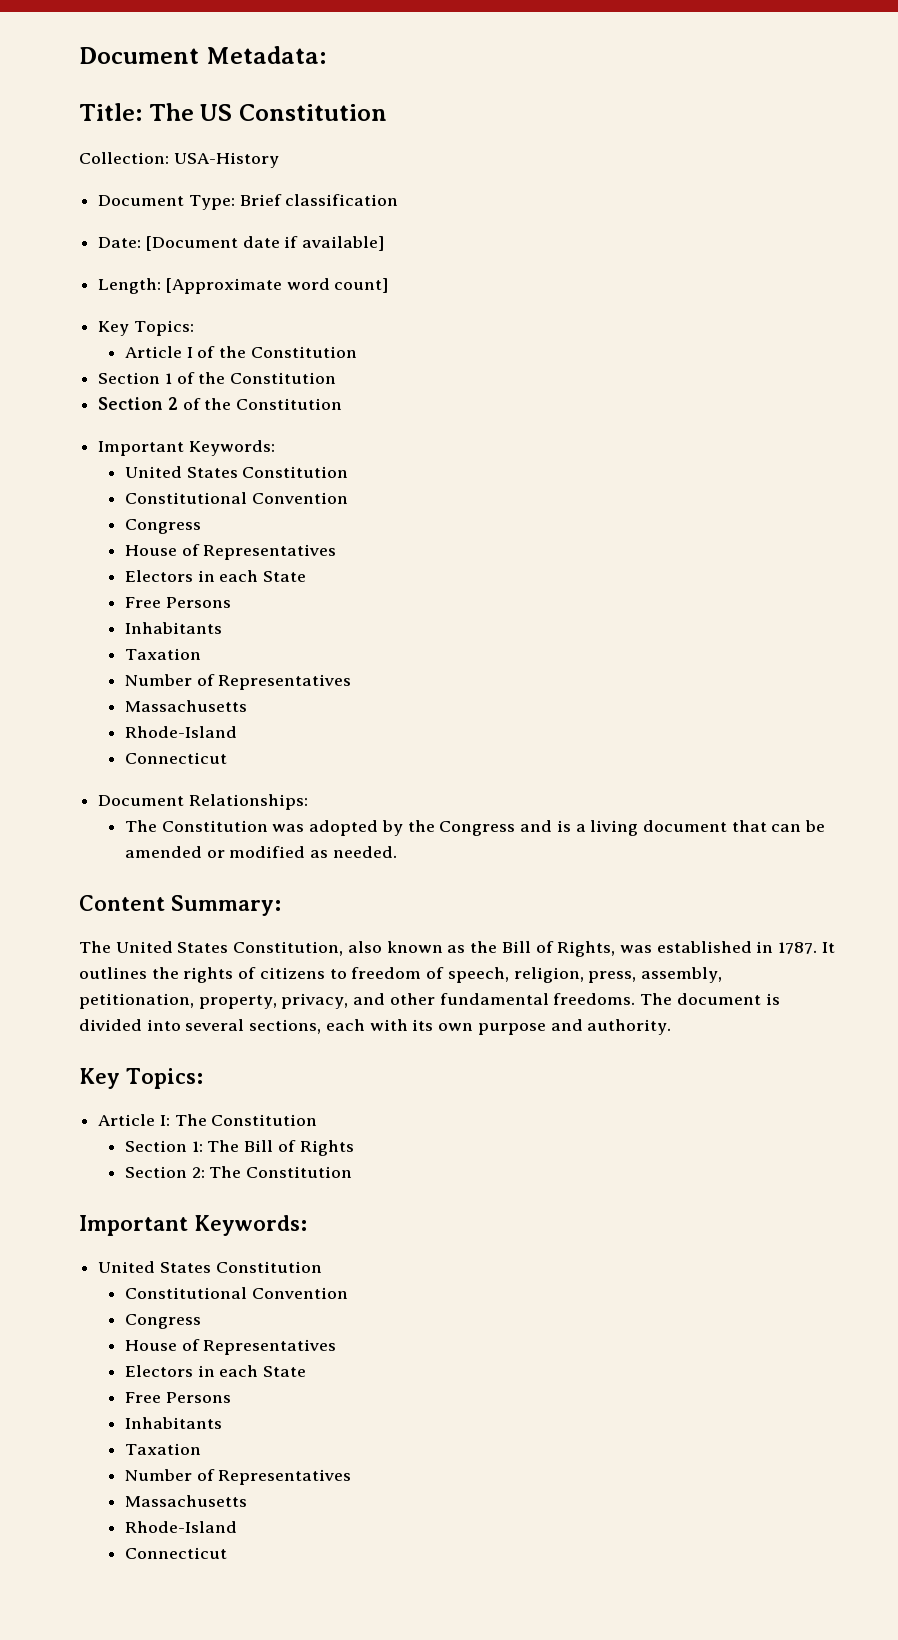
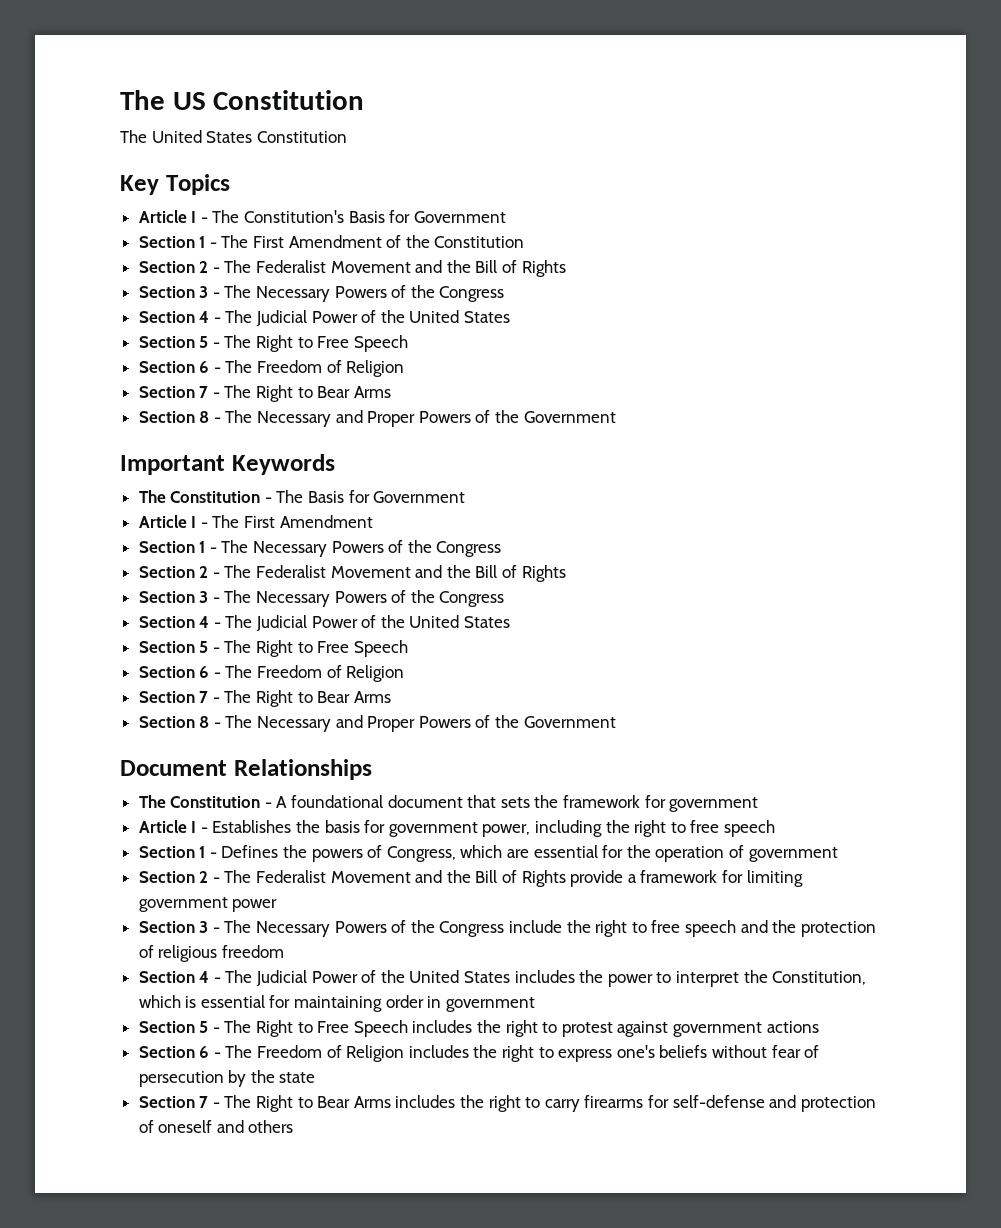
[79,46,326,64] [79,103,142,121] Document Metadata: // Title: -> (120, 100) none
[79,152,279,168] [98,194,399,210] [98,236,385,251] [98,278,389,294] [98,320,194,336] [124,346,357,358] [98,372,172,384] Collection: USA-History // Document Type: Brief classification // Date: [Document date if available] // Length: [Approximate word count] // Key Topics: // Article I of the Constitution // Section 1 -> [120,130,347,143] [120,174,230,195] [138,210,506,223] [138,235,382,248] The United States Constitution // Key Topics // Article I - The Constitution's Basis for Government // Section 1 - The First Amendment
[182,398,343,410] [98,440,275,456] [124,466,349,478] [124,492,348,504] [124,519,201,534] [124,544,337,560] [124,570,307,582] [124,597,231,608] [124,622,222,634] [124,648,201,660] [124,674,352,690] [124,700,247,712] [124,726,237,738] [124,752,227,764] [98,794,308,810] [124,820,826,836] [124,846,397,858] [79,895,281,916] [79,941,835,957] [79,967,722,983] [79,993,780,1009] [79,1019,672,1035] [79,1068,203,1089] [98,1114,318,1126] [124,1140,354,1156] [124,1166,353,1178] [79,1215,307,1236] [98,1261,322,1273] [124,1287,348,1299] [124,1314,201,1329] [124,1339,337,1355] [124,1365,307,1377] [124,1392,231,1403] [124,1417,222,1429] [124,1443,201,1455] [124,1469,352,1485] [124,1495,247,1507] [124,1521,237,1533] [124,1547,227,1559] of the Constitution // Important Keywords: // United States Constitution // Constitutional Convention // Congress // House of Representatives // Electors in each State // Free Persons // Inhabitants // Taxation // Number of Representatives // Massachusetts // Rhode-Island // Connecticut // Document Relationships: // The Constitution was adopted by the Congress and is a living document that can be amended or modified as needed. // Content Summary: // The United States Constitution, also known as the Bill of Rights, was established in 1787. It outlines the rights of citizens to freedom of speech, religion, press, assembly, petitionation, property, privacy, and other fundamental freedoms. The document is divided into several sections, each with its own purpose and authority. // Key Topics: // Article I: The Constitution // Section 1: The Bill of Rights // Section 2: The Constitution // Important Keywords: // United States Constitution // Constitutional Convention // Congress // House of Representatives // Electors in each State // Free Persons // Inhabitants // Taxation // Number of Representatives // Massachusetts // Rhode-Island // Connecticut -> [212,260,566,277] [138,285,505,302] [138,310,511,326] [138,335,408,352] [138,360,405,377] [138,385,391,402] [138,410,616,427] [120,454,335,475] [138,490,466,503] [138,515,373,528] [138,540,502,557] [138,565,566,582] [138,590,505,607] [138,615,511,631] [138,640,408,657] [138,665,405,682] [138,690,391,707] [138,715,616,732] [120,759,372,780] [138,795,759,812] [138,820,775,837] [138,845,838,862] [138,870,803,887] [138,897,278,912] [138,920,876,937] [138,945,284,962] [138,970,867,987] [138,995,535,1012] [138,1020,819,1037] [138,1045,820,1062] [138,1070,316,1087] [138,1095,876,1112] [138,1120,294,1133] - The Federalist Movement and the Bill of Rights // Section 3 - The Necessary Powers of the Congress // Section 4 - The Judicial Power of the United States // Section 5 - The Right to Free Speech // Section 6 - The Freedom of Religion // Section 7 - The Right to Bear Arms // Section 8 - The Necessary and Proper Powers of the Government // Important Keywords // The Constitution - The Basis for Government // Article I - The First Amendment // Section 1 - The Necessary Powers of the Congress // Section 2 - The Federalist Movement and the Bill of Rights // Section 3 - The Necessary Powers of the Congress // Section 4 - The Judicial Power of the United States // Section 5 - The Right to Free Speech // Section 6 - The Freedom of Religion // Section 7 - The Right to Bear Arms // Section 8 - The Necessary and Proper Powers of the Government // Document Relationships // The Constitution - A foundational document that sets the framework for government // Article I - Establishes the basis for government power, including the right to free speech // Section 1 - Defines the powers of Congress, which are essential for the operation of government // Section 2 - The Federalist Movement and the Bill of Rights provide a framework for limiting government power // Section 3 - The Necessary Powers of the Congress include the right to free speech and the protection of religious freedom // Section 4 - The Judicial Power of the United States includes the power to interpret the Constitution, which is essential for maintaining order in government // Section 5 - The Right to Free Speech includes the right to protest against government actions // Section 6 - The Freedom of Religion includes the right to express one's beliefs without fear of persecution by the state // Section 7 - The Right to Bear Arms includes the right to carry firearms for self-defense and protection of oneself and others

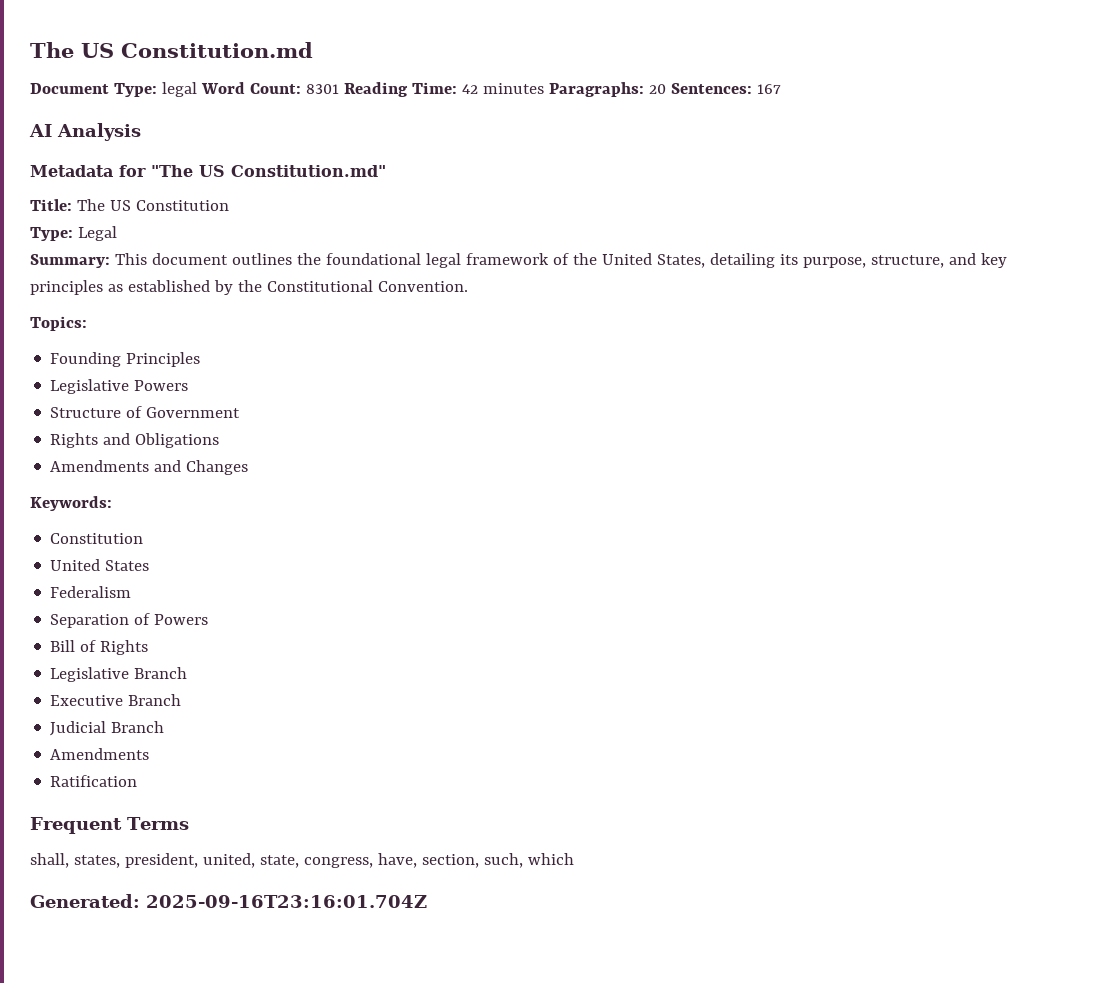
[120,90,365,110] [120,130,347,143] [120,174,230,195] [138,210,506,223] [138,235,525,248] [138,260,566,277] [138,285,505,302] [138,310,511,326] [138,335,408,352] [138,360,405,377] [138,385,391,402] [138,410,616,427] [120,454,335,475] [138,490,466,503] [138,515,373,528] [138,540,502,557] [138,565,566,582] [138,590,505,607] [138,615,511,631] [138,640,408,657] [138,665,405,682] [138,690,391,707] [138,715,616,732] [120,759,372,780] [138,795,759,812] [138,820,775,837] [138,845,838,862] [138,870,803,887] [138,897,278,912] [138,920,876,937] [138,945,284,962] [138,970,867,987] [138,995,535,1012] [138,1020,819,1037] [138,1045,820,1062] [138,1070,316,1087] [138,1095,876,1112] [138,1120,294,1133] The US Constitution // The United States Constitution // Key Topics // Article I - The Constitution's Basis for Government // Section 1 - The First Amendment of the Constitution // Section 2 - The Federalist Movement and the Bill of Rights // Section 3 - The Necessary Powers of the Congress // Section 4 - The Judicial Power of the United States // Section 5 - The Right to Free Speech // Section 6 - The Freedom of Religion // Section 7 - The Right to Bear Arms // Section 8 - The Necessary and Proper Powers of the Government // Important Keywords // The Constitution - The Basis for Government // Article I - The First Amendment // Section 1 - The Necessary Powers of the Congress // Section 2 - The Federalist Movement and the Bill of Rights // Section 3 - The Necessary Powers of the Congress // Section 4 - The Judicial Power of the United States // Section 5 - The Right to Free Speech // Section 6 - The Freedom of Religion // Section 7 - The Right to Bear Arms // Section 8 - The Necessary and Proper Powers of the Government // Document Relationships // The Constitution - A foundational document that sets the framework for government // Article I - Establishes the basis for government power, including the right to free speech // Section 1 - Defines the powers of Congress, which are essential for the operation of government // Section 2 - The Federalist Movement and the Bill of Rights provide a framework for limiting government power // Section 3 - The Necessary Powers of the Congress include the right to free speech and the protection of religious freedom // Section 4 - The Judicial Power of the United States includes the power to interpret the Constitution, which is essential for maintaining order in government // Section 5 - The Right to Free Speech includes the right to protest against government actions // Section 6 - The Freedom of Religion includes the right to express one's beliefs without fear of persecution by the state // Section 7 - The Right to Bear Arms includes the right to carry firearms for self-defense and protection of oneself and others -> [30,42,313,58] [30,82,781,97] [29,123,141,141] [30,165,386,177] [30,199,229,211] [30,226,117,241] [30,253,1007,268] [30,280,468,295] [30,316,87,331] [50,352,201,367] [50,379,189,394] [50,406,241,418] [50,433,220,448] [50,460,249,475] [30,496,112,511] [50,533,144,544] [50,559,150,571] [50,586,132,598] [50,613,209,628] [50,640,149,655] [50,667,188,682] [50,694,182,706] [50,721,165,736] [50,748,150,760] [50,775,138,787] [30,817,189,834] [30,853,574,868] [30,894,427,908] The US Constitution.md // Document Type: legal Word Count: 8301 Reading Time: 42 minutes Paragraphs: 20 Sentences: 167 // AI Analysis // Metadata for "The US Constitution.md" // Title: The US Constitution // Type: Legal // Summary: This document outlines the foundational legal framework of the United States, detailing its purpose, structure, and key principles as established by the Constitutional Convention. // Topics: // Founding Principles // Legislative Powers // Structure of Government // Rights and Obligations // Amendments and Changes // Keywords: // Constitution // United States // Federalism // Separation of Powers // Bill of Rights // Legislative Branch // Executive Branch // Judicial Branch // Amendments // Ratification // Frequent Terms // shall, states, president, united, state, congress, have, section, such, which // Generated: 2025-09-16T23:16:01.704Z

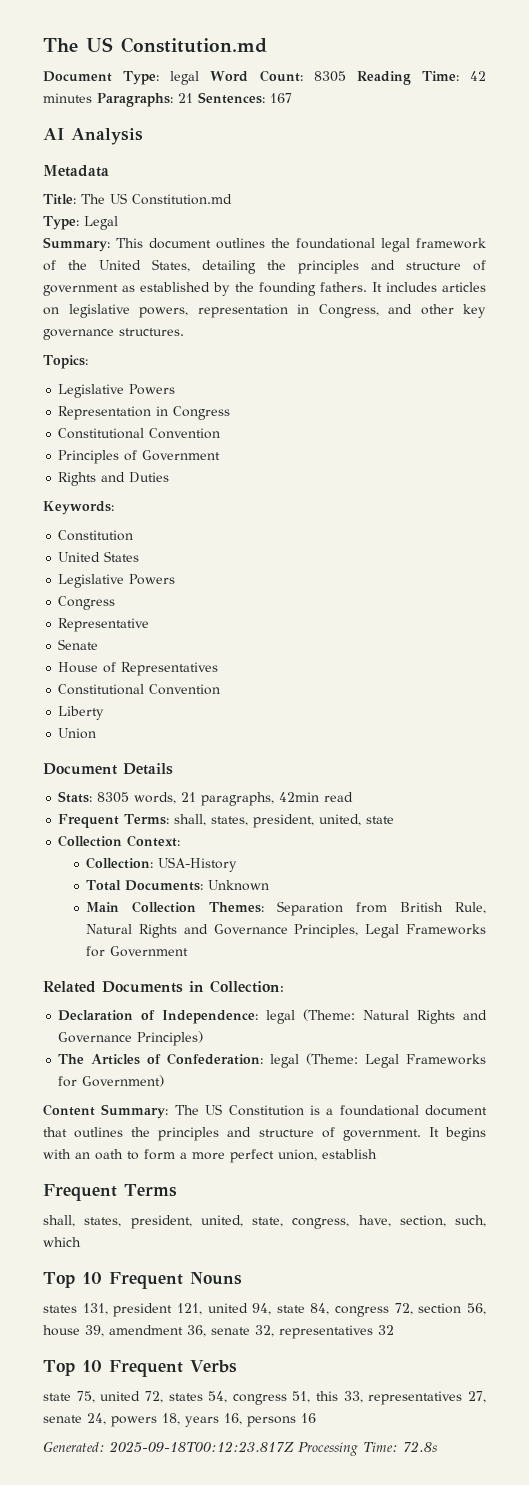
[305,84,339,94] 8301 -> [313,71,346,82] 8305
[648,84,666,94] 20 -> [178,93,193,103] 21
[119,165,386,177] for "The US Constitution.md" -> (109, 171) none
[135,200,229,211] Constitution -> [132,194,232,205] Constitution.md
[779,253,1007,268] [30,280,468,295] its purpose, structure, and key principles as established by the Constitutional Convention. -> [267,260,486,274] [43,282,486,296] [43,304,486,318] [43,328,184,340] the principles and structure of government as established by the founding fathers. It includes articles on legislative powers, representation in Congress, and other key governance structures.
[50,352,201,367] [50,379,189,394] [50,407,122,418] // Founding Principles // Legislative Powers // Structure -> [58,384,176,398] [58,406,231,420] [58,428,221,439] [58,450,120,464] // Legislative Powers // Representation in Congress // Constitutional Convention // Principles
[135,433,220,448] [50,460,249,475] Obligations // Amendments and Changes -> [129,472,170,483] Duties
[50,586,132,598] [50,613,209,628] [50,640,149,655] [50,667,188,682] [50,694,182,706] [50,721,165,736] [50,748,150,760] [50,775,138,787] Federalism // Separation of Powers // Bill of Rights // Legislative Branch // Executive Branch // Judicial Branch // Amendments // Ratification -> [58,574,176,588] [58,596,116,610] [58,618,150,632] [58,639,99,650] [58,662,219,676] [58,684,221,695] [58,706,105,720] [58,728,97,739] [43,763,173,775] [58,791,354,806] [58,814,395,828] [58,835,181,847] [86,857,238,872] [86,880,270,891] [86,901,486,916] [86,924,486,938] [86,946,189,957] [43,980,284,993] [58,1009,487,1024] [58,1031,204,1046] [58,1053,486,1068] [58,1075,165,1087] [43,1104,487,1119] [43,1127,486,1141] [43,1149,377,1163] Legislative Powers // Congress // Representative // Senate // House of Representatives // Constitutional Convention // Liberty // Union // Document Details // Stats: 8305 words, 21 paragraphs, 42min read // Frequent Terms: shall, states, president, united, state // Collection Context: // Collection: USA-History // Total Documents: Unknown // Main Collection Themes: Separation from British Rule, Natural Rights and Governance Principles, Legal Frameworks for Government // Related Documents in Collection: // Declaration of Independence: legal (Theme: Natural Rights and Governance Principles) // The Articles of Confederation: legal (Theme: Legal Frameworks for Government) // Content Summary: The US Constitution is a foundational document that outlines the principles and structure of government. It begins with an oath to form a more perfect union, establish
[30,894,427,908] Generated: 2025-09-16T23:16:01.704Z -> [43,1272,242,1289] [43,1303,486,1317] [43,1325,394,1339] [43,1360,237,1377] [43,1391,486,1405] [43,1413,316,1427] [43,1441,437,1456] Top 10 Frequent Nouns // states 131, president 121, united 94, state 84, congress 72, section 56, house 39, amendment 36, senate 32, representatives 32 // Top 10 Frequent Verbs // state 75, united 72, states 54, congress 51, this 33, representatives 27, senate 24, powers 18, years 16, persons 16 // Generated: 2025-09-18T00:12:23.817Z Processing Time: 72.8s

